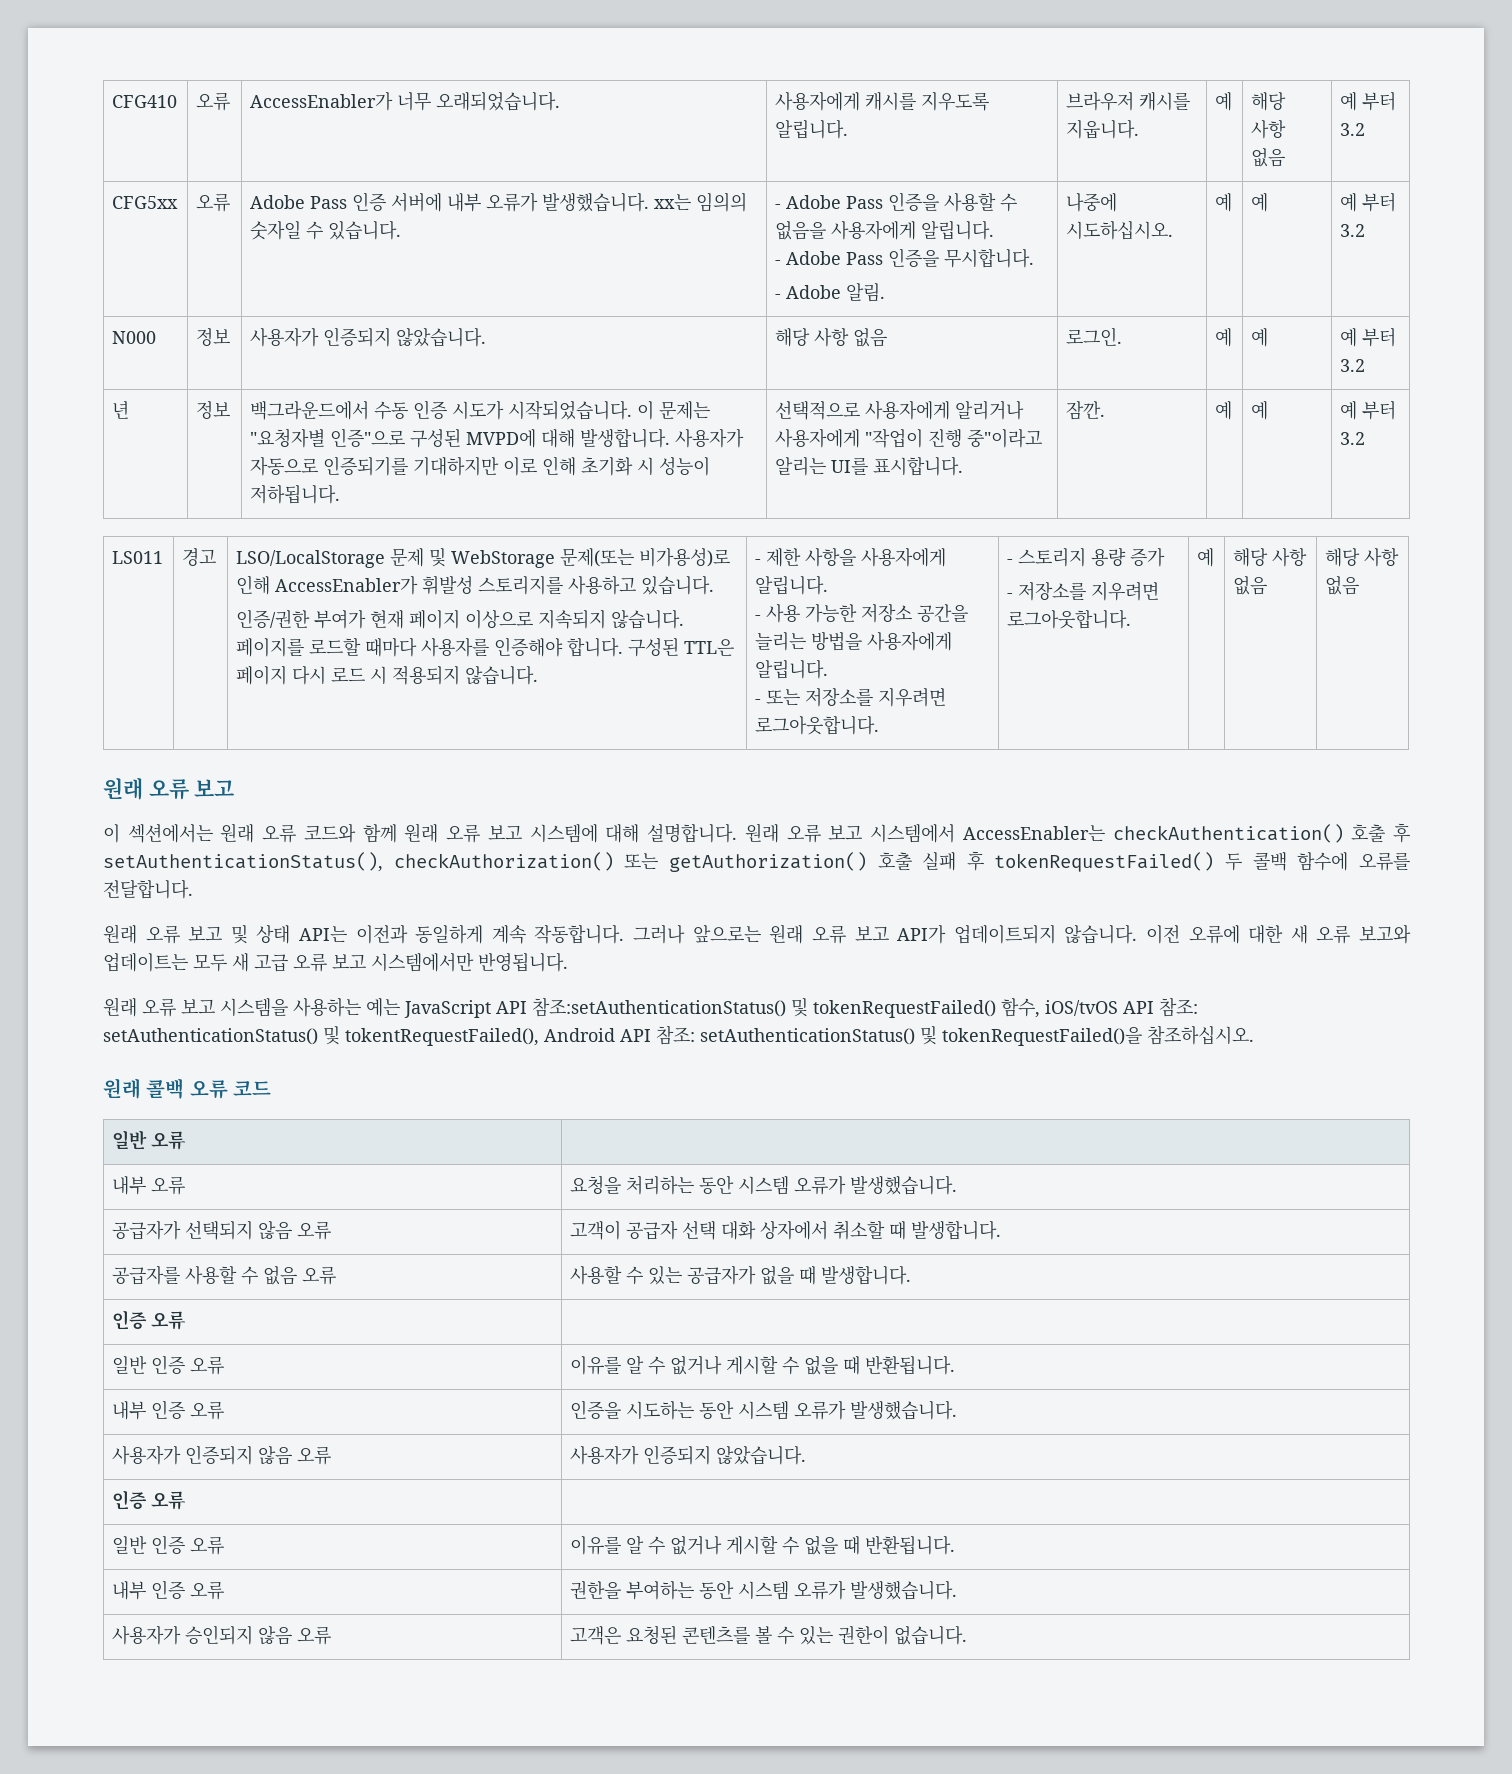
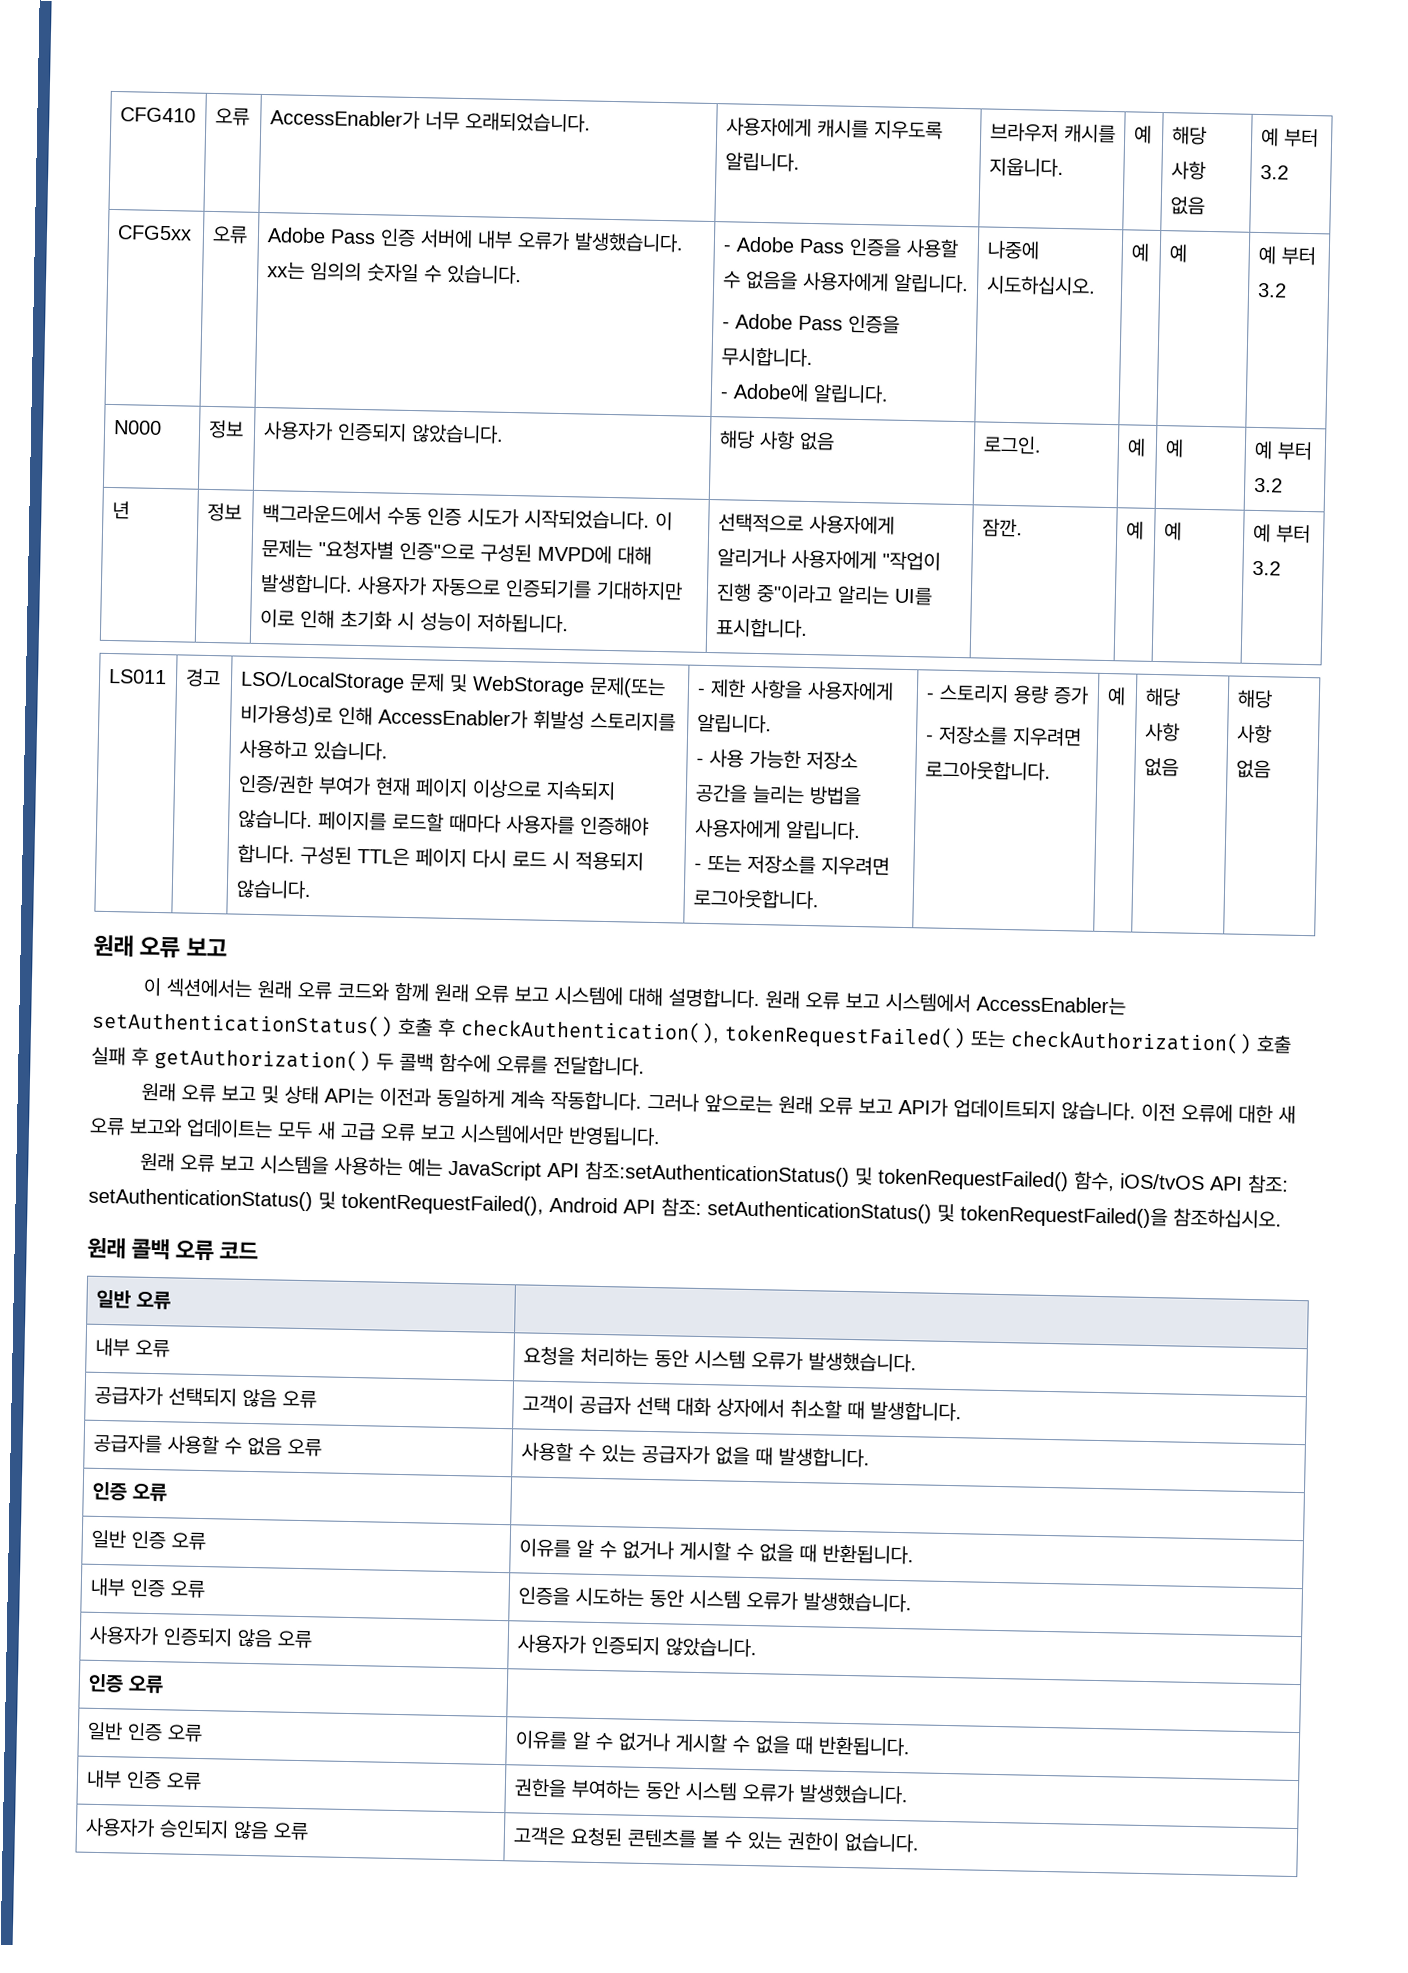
[786,283,886,302] Adobe 알림. -> [732,382,889,404] Adobe에 알립니다.
[1112,824,1344,843] checkAuthentication() -> [91,1010,393,1037] setAuthenticationStatus()
[103,852,867,872] setAuthenticationStatus(), checkAuthorization() 또는 getAuthorization() -> [460,1018,1252,1054] checkAuthentication(), tokenRequestFailed() 또는 checkAuthorization()
[994,852,1215,872] tokenRequestFailed() -> [154,1046,371,1073] getAuthorization()

